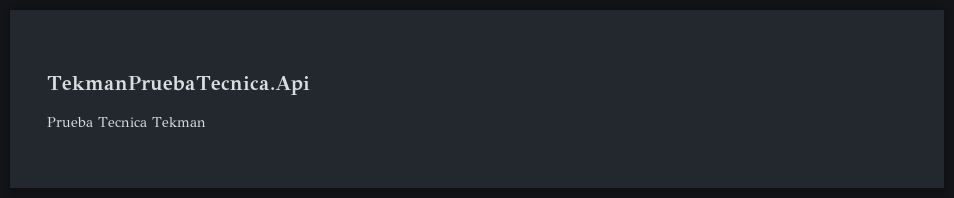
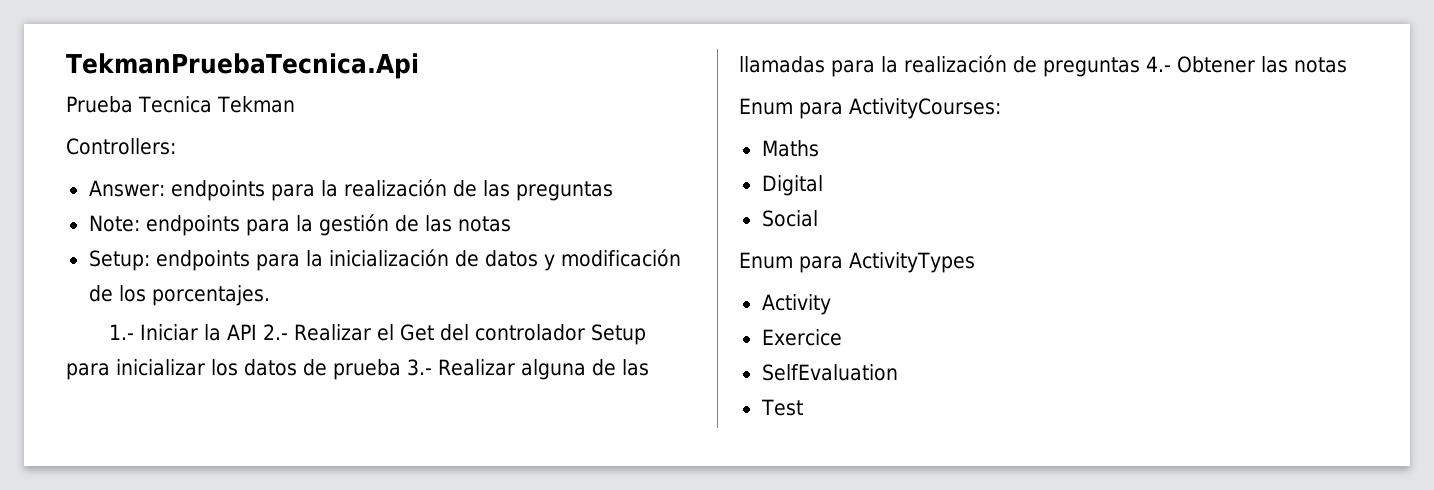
(206, 122) none -> [66,138,176,155] [88,179,613,201] [88,214,511,236] [88,249,681,271] [88,285,270,306] [109,324,647,345] [66,359,649,380] [739,55,1347,77] [739,98,1001,119] [761,140,819,157] [761,175,823,196] [761,210,818,227] [739,252,975,273] [761,294,831,315] [761,329,842,346] [761,364,898,381] [760,399,803,416] // Controllers: // Answer: endpoints para la realización de las preguntas // Note: endpoints para la gestión de las notas // Setup: endpoints para la inicialización de datos y modificación de los porcentajes. // 1.- Iniciar la API 2.- Realizar el Get del controlador Setup para inicializar los datos de prueba 3.- Realizar alguna de las llamadas para la realización de preguntas 4.- Obtener las notas // Enum para ActivityCourses: // Maths // Digital // Social // Enum para ActivityTypes // Activity // Exercice // SelfEvaluation // Test

